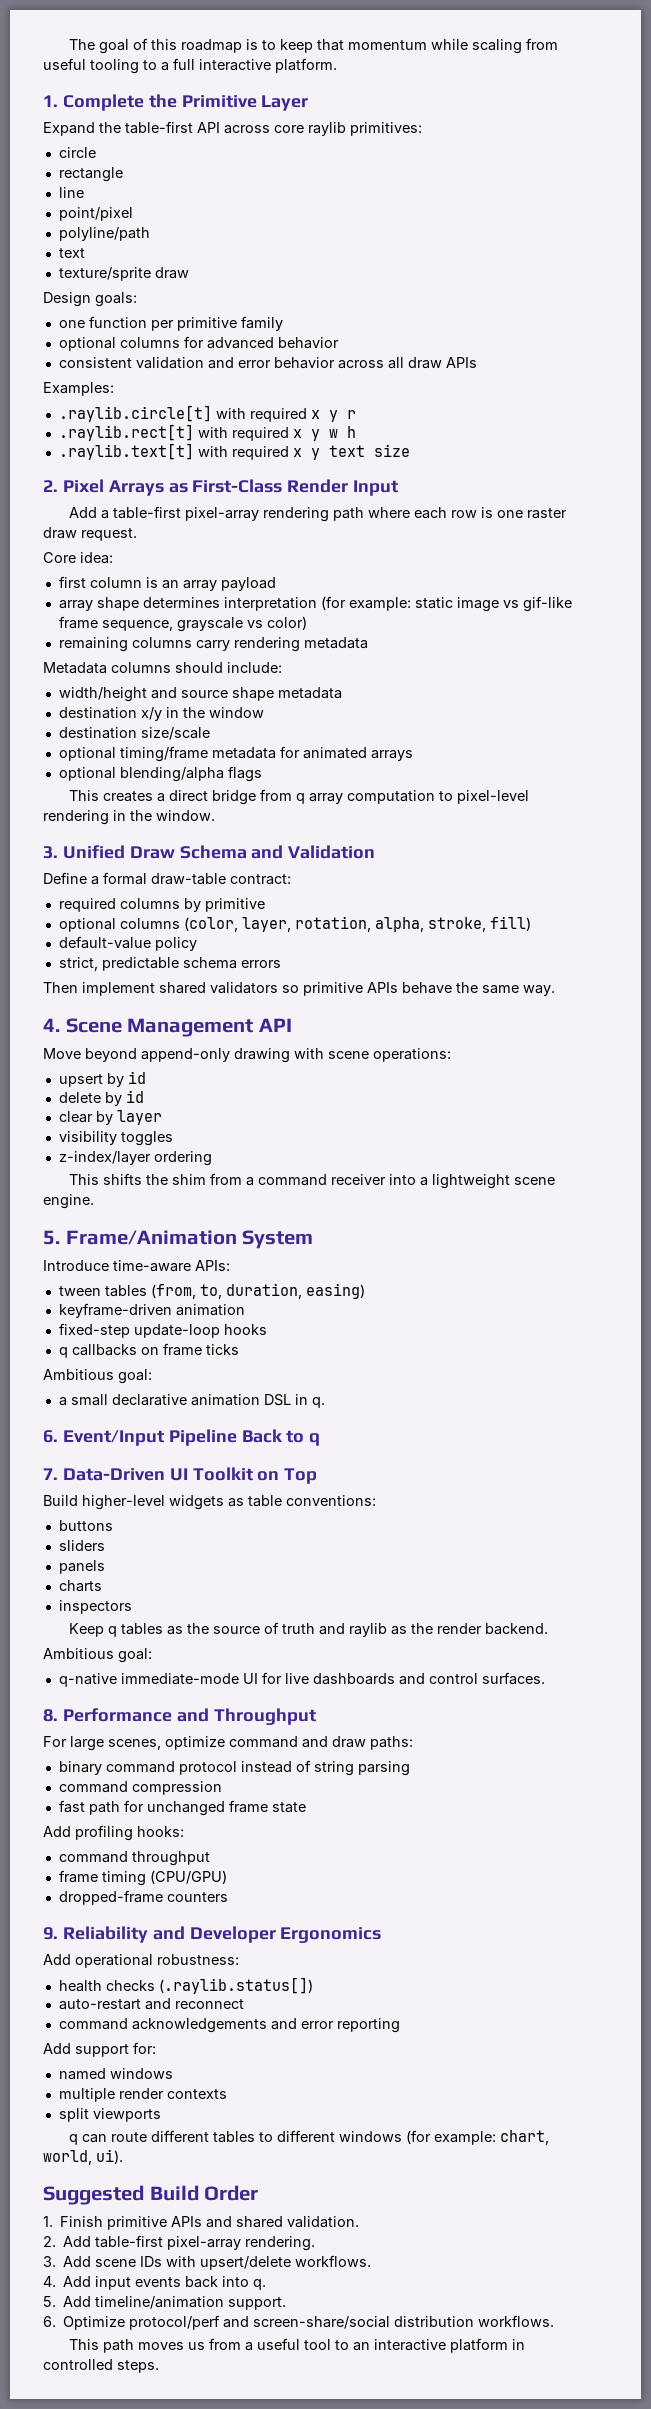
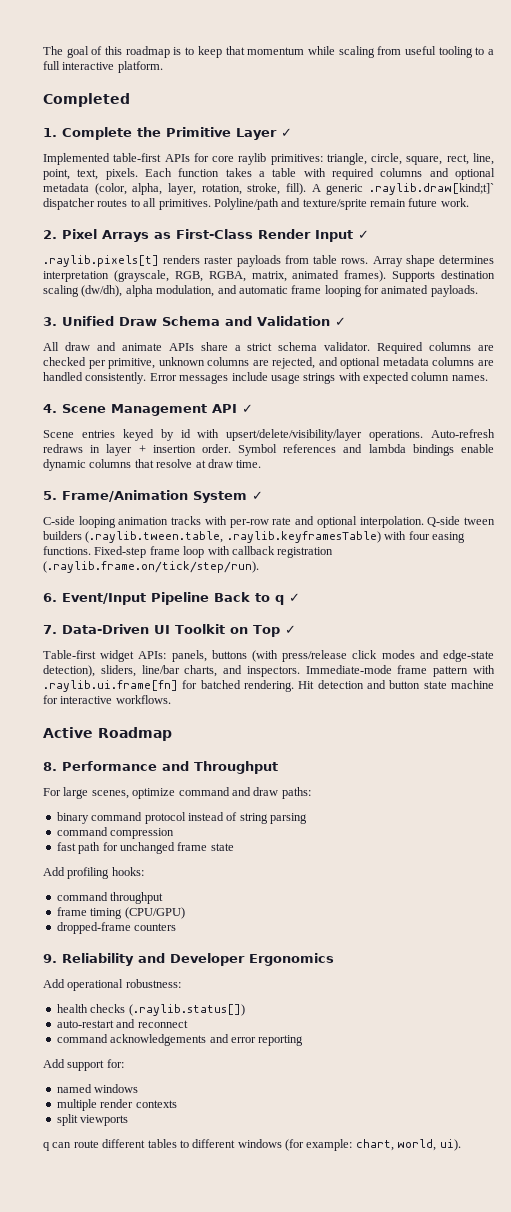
(337, 65) none -> [43,93,130,107] // Completed
[43,121,422,136] [58,147,96,158] [58,167,123,182] [58,187,84,198] [58,207,133,221] [58,227,150,241] [58,248,85,258] [58,267,189,281] [43,292,137,307] [58,316,283,331] [58,336,339,351] [58,357,477,369] [43,382,114,396] [58,405,356,422] [58,424,356,441] [58,443,410,460] // Expand the table-first API across core raylib primitives: // circle // rectangle // line // point/pixel // polyline/path // text // texture/sprite draw // Design goals: // one function per primitive family // optional columns for advanced behavior // consistent validation and error behavior across all draw APIs // Examples: // .raylib.circle[t] with required x y r // .raylib.rect[t] with required x y w h // .raylib.text[t] with required x y text size -> [281,128,292,137] [43,153,494,165] [43,168,495,180] [43,183,495,195] [43,198,469,210] ✓ // Implemented table-first APIs for core raylib primitives: triangle, circle, square, rect, line, point, text, pixels. Each function takes a table with required columns and optional metadata (color, alpha, layer, rotation, stroke, fill). A generic .raylib.draw[kind;t]` dispatcher routes to all primitives. Polyline/path and texture/sprite remain future work.
[69,506,568,522] [43,527,137,541] [43,552,113,564] [58,576,276,591] [58,596,572,612] [58,616,307,632] [58,637,368,652] [43,662,282,674] [58,687,342,702] [58,707,264,721] [58,727,210,740] [58,746,413,762] [58,766,262,782] [69,789,530,805] [43,810,215,825] // Add a table-first pixel-array rendering path where each row is one raster draw request. // Core idea: // first column is an array payload // array shape determines interpretation (for example: static image vs gif-like frame sequence, grayscale vs color) // remaining columns carry rendering metadata // Metadata columns should include: // width/height and source shape metadata // destination x/y in the window // destination size/scale // optional timing/frame metadata for animated arrays // optional blending/alpha flags // This creates a direct bridge from q array computation to pixel-level rendering in the window. -> [358,230,369,239] [43,255,495,267] [43,270,495,282] [43,285,478,297] ✓ // .raylib.pixels[t] renders raster payloads from table rows. Array shape determines interpretation (grayscale, RGB, RGBA, matrix, animated frames). Supports destination scaling (dw/dh), alpha modulation, and automatic frame looping for animated payloads.
[43,872,291,885] [58,898,265,912] [58,916,531,932] [58,936,197,951] [58,957,281,971] [43,982,555,996] [43,1018,292,1037] [43,1048,451,1063] [58,1071,146,1087] [58,1090,144,1106] [58,1110,162,1125] [58,1131,173,1146] [58,1151,212,1166] [69,1173,556,1189] [43,1194,94,1209] [43,1230,314,1249] [43,1260,230,1272] [58,1283,365,1299] [58,1303,245,1318] [58,1323,267,1338] [58,1343,239,1358] [43,1369,152,1384] [58,1394,325,1408] // Define a formal draw-table contract: // required columns by primitive // optional columns (color, layer, rotation, alpha, stroke, fill) // default-value policy // strict, predictable schema errors // Then implement shared validators so primitive APIs behave the same way. // 4. Scene Management API // Move beyond append-only drawing with scene operations: // upsert by id // delete by id // clear by layer // visibility toggles // z-index/layer ordering // This shifts the shim from a command receiver into a lightweight scene engine. // 5. Frame/Animation System // Introduce time-aware APIs: // tween tables (from, to, duration, easing) // keyframe-driven animation // fixed-step update-loop hooks // q callbacks on frame ticks // Ambitious goal: // a small declarative animation DSL in q. -> [335,317,346,326] [43,342,495,354] [43,357,495,369] [43,372,488,384] [43,404,253,416] [43,429,495,441] [43,444,495,456] [43,459,262,471] [43,490,263,503] [43,516,496,528] [43,531,465,543] [43,546,334,558] [43,561,259,573] ✓ // All draw and animate APIs share a strict schema validator. Required columns are checked per primitive, unknown columns are rejected, and optional metadata columns are handled consistently. Error messages include usage strings with expected column names. // 4. Scene Management API ✓ // Scene entries keyed by id with upsert/delete/visibility/layer operations. Auto-refresh redraws in layer + insertion order. Symbol references and lambda bindings enable dynamic columns that resolve at draw time. // 5. Frame/Animation System ✓ // C-side looping animation tracks with per-row rate and optional interpolation. Q-side tween builders (.raylib.tween.table, .raylib.keyframesTable) with four easing functions. Fixed-step frame loop with callback registration (.raylib.frame.on/tick/step/run).
(321, 1439) none -> [289,593,300,602] ✓
[43,1495,376,1510] [58,1520,113,1531] [58,1540,105,1551] [58,1560,105,1574] [58,1580,102,1592] [58,1600,132,1614] [69,1622,549,1637] [43,1648,152,1663] [58,1672,545,1687] // Build higher-level widgets as table conventions: // buttons // sliders // panels // charts // inspectors // Keep q tables as the source of truth and raylib as the render backend. // Ambitious goal: // q-native immediate-mode UI for live dashboards and control surfaces. -> [284,625,296,634] [43,650,494,662] [43,665,495,677] [43,680,494,692] [43,695,171,704] [43,727,172,741] ✓ // Table-first widget APIs: panels, buttons (with press/release click modes and edge-state detection), sliders, line/bar charts, and inspectors. Immediate-mode frame pattern with .raylib.ui.frame[fn] for batched rendering. Hit detection and button state machine for interactive workflows. // Active Roadmap
[43,2185,259,2205] [43,2216,360,2230] [43,2235,316,2251] [43,2255,372,2270] [43,2276,267,2290] [43,2296,287,2310] [43,2315,555,2330] [69,2338,526,2353] [43,2359,159,2373] // Suggested Build Order // 1. Finish primitive APIs and shared validation. // 2. Add table-first pixel-array rendering. // 3. Add scene IDs with upsert/delete workflows. // 4. Add input events back into q. // 5. Add timeline/animation support. // 6. Optimize protocol/perf and screen-share/social distribution workflows. // This path moves us from a useful tool to an interactive platform in controlled steps. -> (461, 1145) none

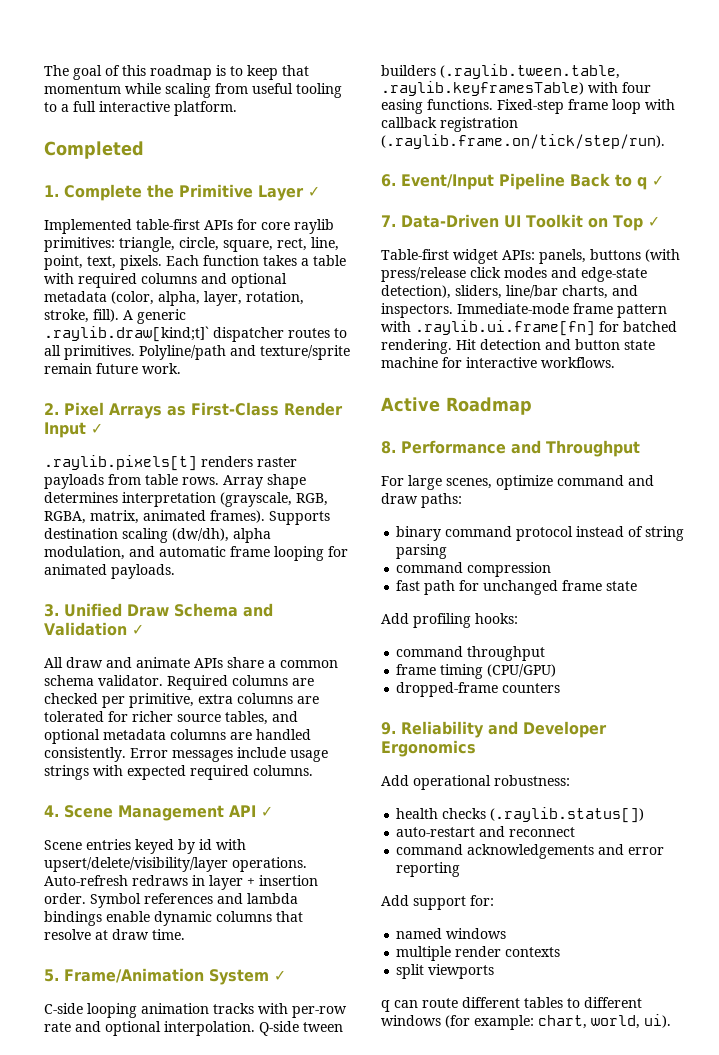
[247,343,273,351] strict -> [280,660,338,668] common
[158,357,316,369] unknown columns are rejected, -> [198,693,319,704] [44,711,268,725] extra columns are tolerated for richer source tables,
[411,372,488,381] column names. -> [190,765,313,780] required columns.

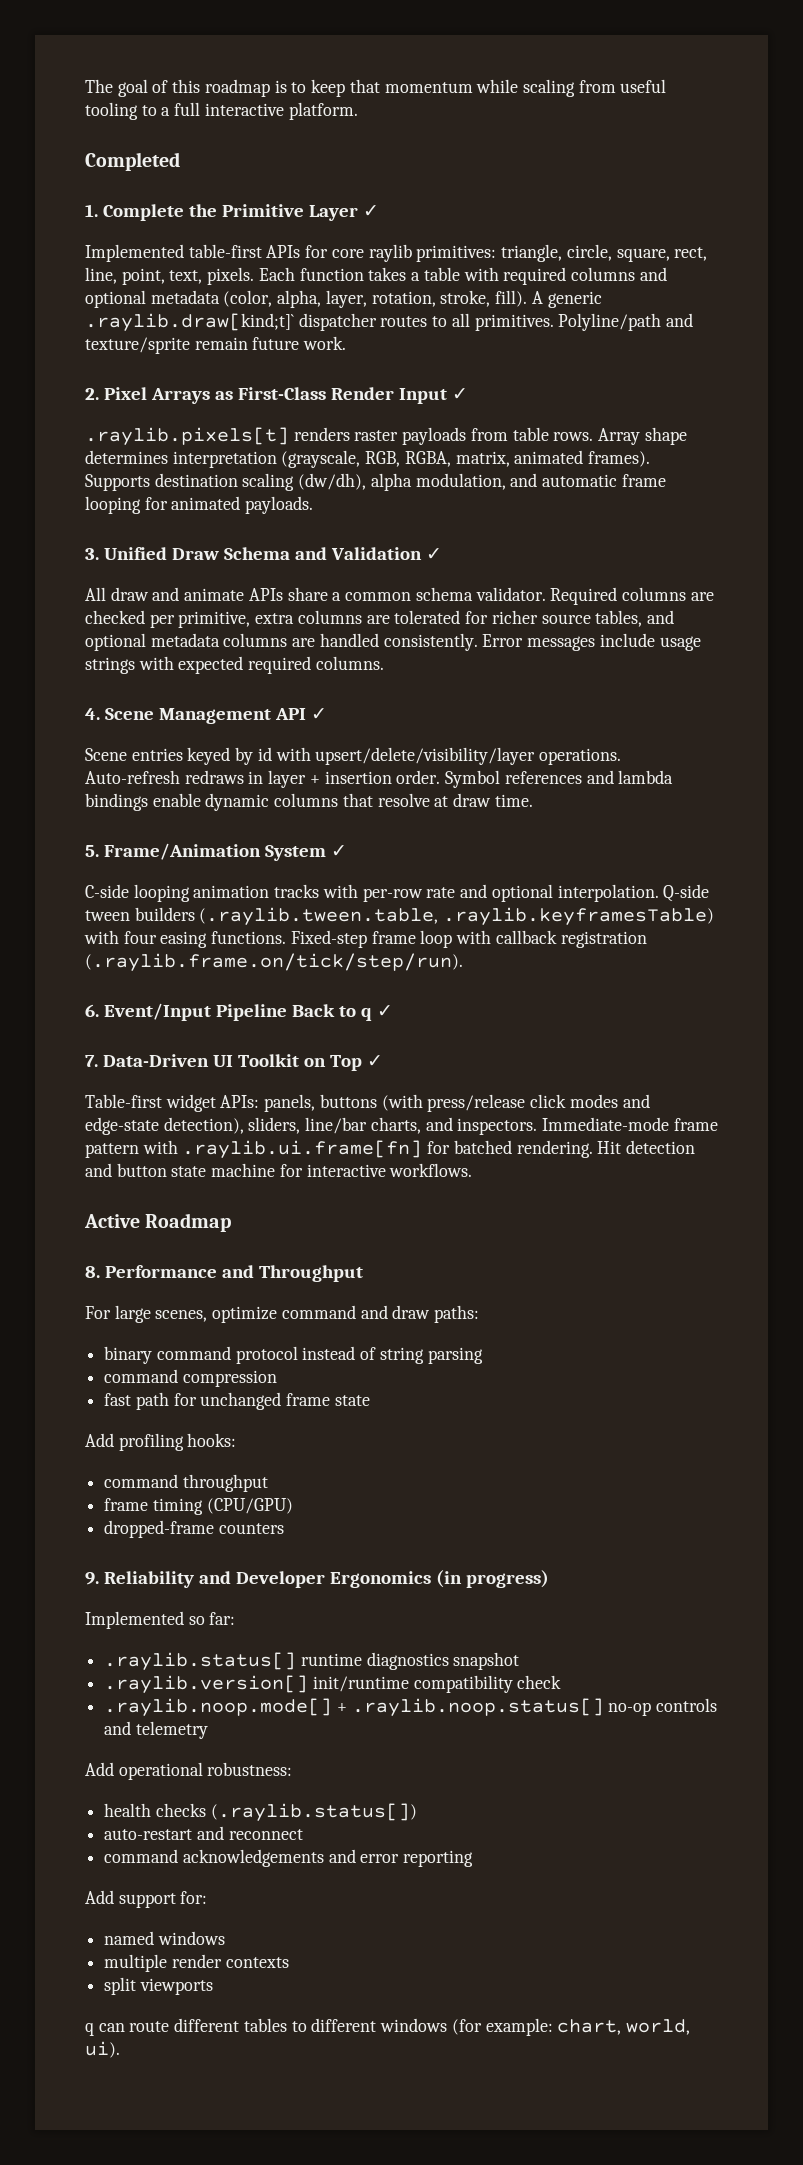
(476, 748) none -> [435,1570,549,1588] [85,1611,236,1629] [104,1652,520,1671] [104,1675,562,1694] [104,1698,718,1717] [104,1721,208,1739] (in progress) // Implemented so far: // .raylib.status[] runtime diagnostics snapshot // .raylib.version[] init/runtime compatibility check // .raylib.noop.mode[] + .raylib.noop.status[] no-op controls and telemetry

